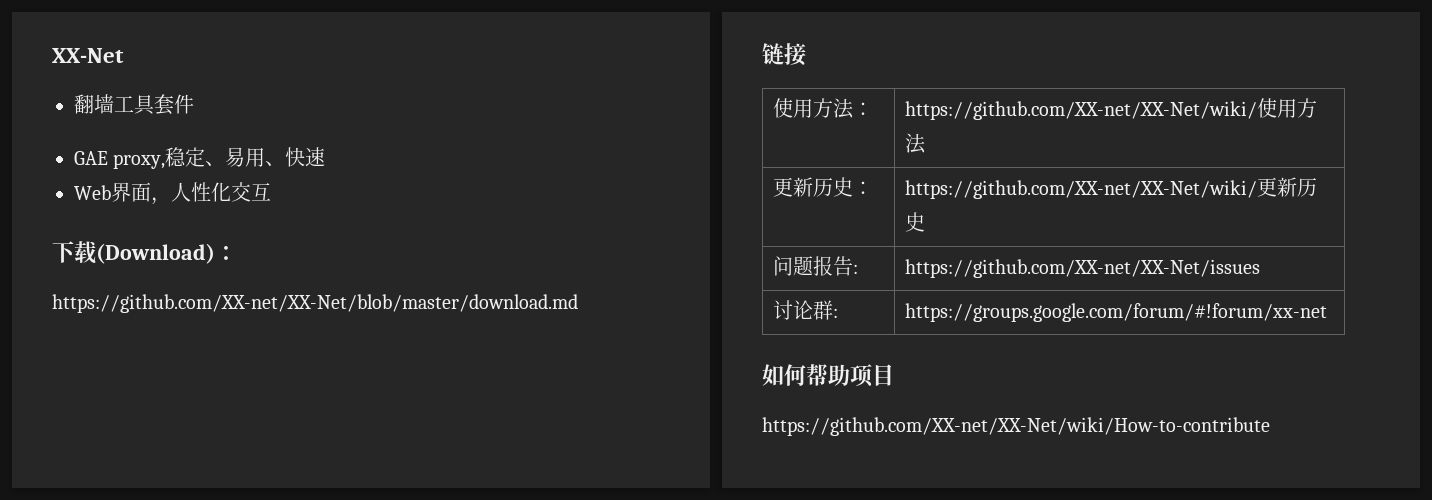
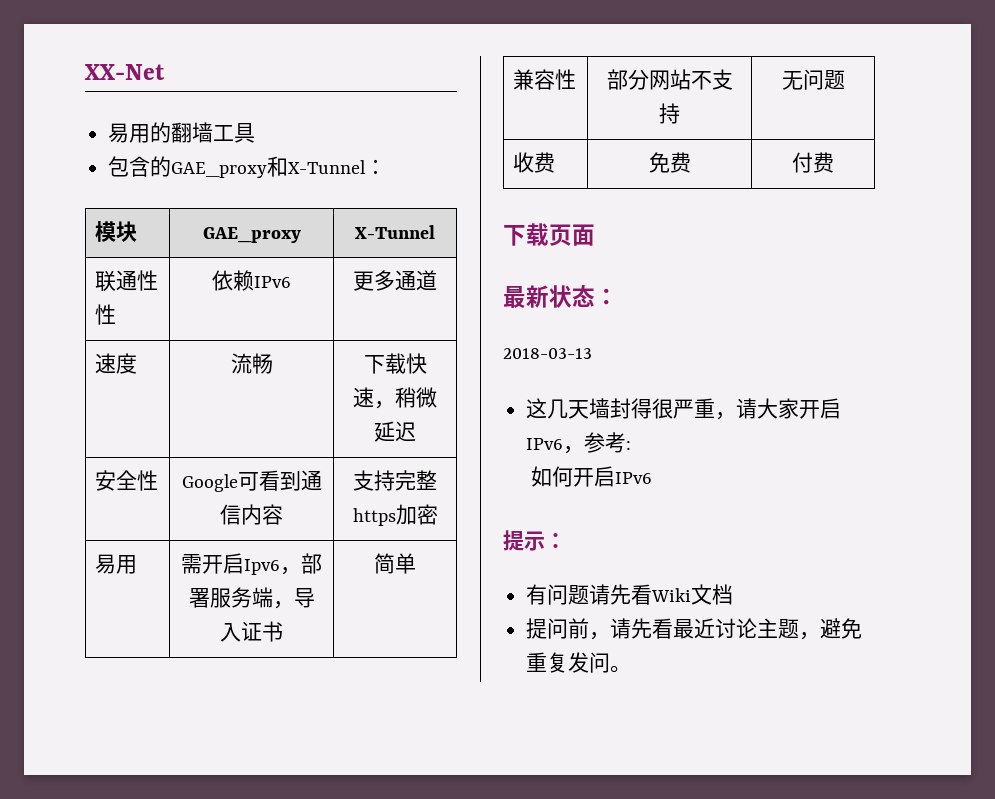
(124, 55) none -> [108,122,172,143] 易用的
[154,94,194,115] [74,147,326,169] [74,182,271,205] [52,241,237,264] [52,294,578,313] [762,43,806,66] [772,98,873,119] [904,98,1317,120] [904,133,926,154] [772,177,873,197] [904,177,1317,199] [904,212,925,232] [772,256,858,276] [904,259,1260,278] [772,300,838,320] [904,303,1327,322] [762,364,894,387] [762,417,1270,436] 套件 // GAE proxy,稳定、易用、快速 // Web界面，人性化交互 // 下载(Download)： // https://github.com/XX-net/XX-Net/blob/master/download.md // 链接 // 使用方法： | https://github.com/XX-net/XX-Net/wiki/使用方法 // 更新历史： | https://github.com/XX-net/XX-Net/wiki/更新历史 // 问题报告: | https://github.com/XX-net/XX-Net/issues // 讨论群: | https://groups.google.com/forum/#!forum/xx-net // 如何帮助项目 // https://github.com/XX-net/XX-Net/wiki/How-to-contribute -> [108,156,387,178] [95,221,138,242] [202,227,301,243] [354,225,435,239] [95,270,159,292] [95,304,117,325] [212,270,291,291] [353,270,437,291] [95,353,138,374] [230,353,273,374] [363,353,427,374] [353,387,437,409] [374,421,416,442] [95,470,159,491] [181,470,322,492] [220,504,283,525] [353,470,437,491] [352,504,438,526] [95,554,138,574] [181,553,322,575] [188,587,315,609] [220,621,283,642] [374,553,416,574] [513,69,577,90] [606,69,733,90] [659,103,680,124] [781,69,845,90] [513,152,556,173] [648,152,691,173] [792,152,834,173] [503,223,595,246] [503,285,618,308] [503,348,592,359] [526,398,842,420] [526,432,632,454] [530,466,652,487] [503,530,566,551] [526,584,734,605] [526,618,863,640] [526,652,632,673] // 包含的GAE_proxy和X-Tunnel： // 模块 | GAE_proxy | X-Tunnel // 联通性性 | 依赖IPv6 | 更多通道 // 速度 | 流畅 | 下载快速，稍微延迟 // 安全性 | Google可看到通信内容 | 支持完整https加密 // 易用 | 需开启Ipv6，部署服务端，导入证书 | 简单 // 兼容性 | 部分网站不支持 | 无问题 // 收费 | 免费 | 付费 // 下载页面 // 最新状态： // 2018-03-13 // 这几天墙封得很严重，请大家开启IPv6，参考: // 如何开启IPv6 // 提示： // 有问题请先看Wiki文档 // 提问前，请先看最近讨论主题，避免重复发问。

